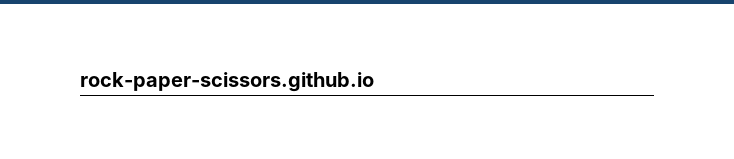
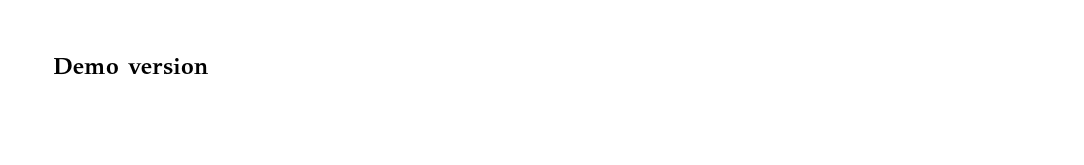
[80,72,374,92] rock-paper-scissors.github.io -> [53,58,209,75] Demo version

